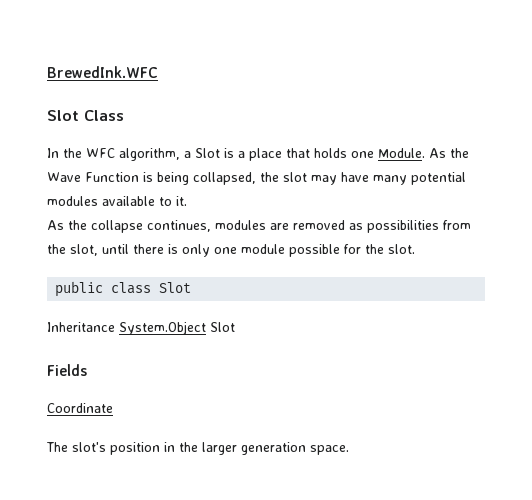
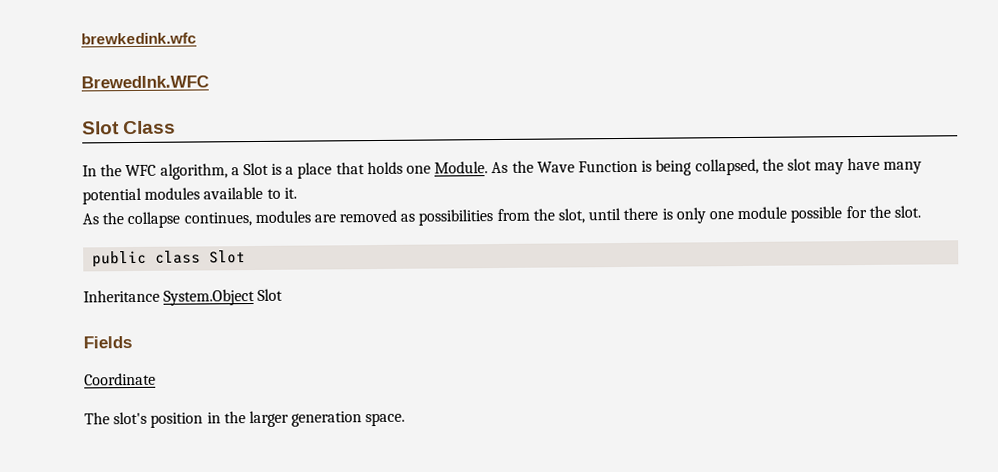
(47, 72) none -> [81,32,197,45] brewkedink.wfc //

